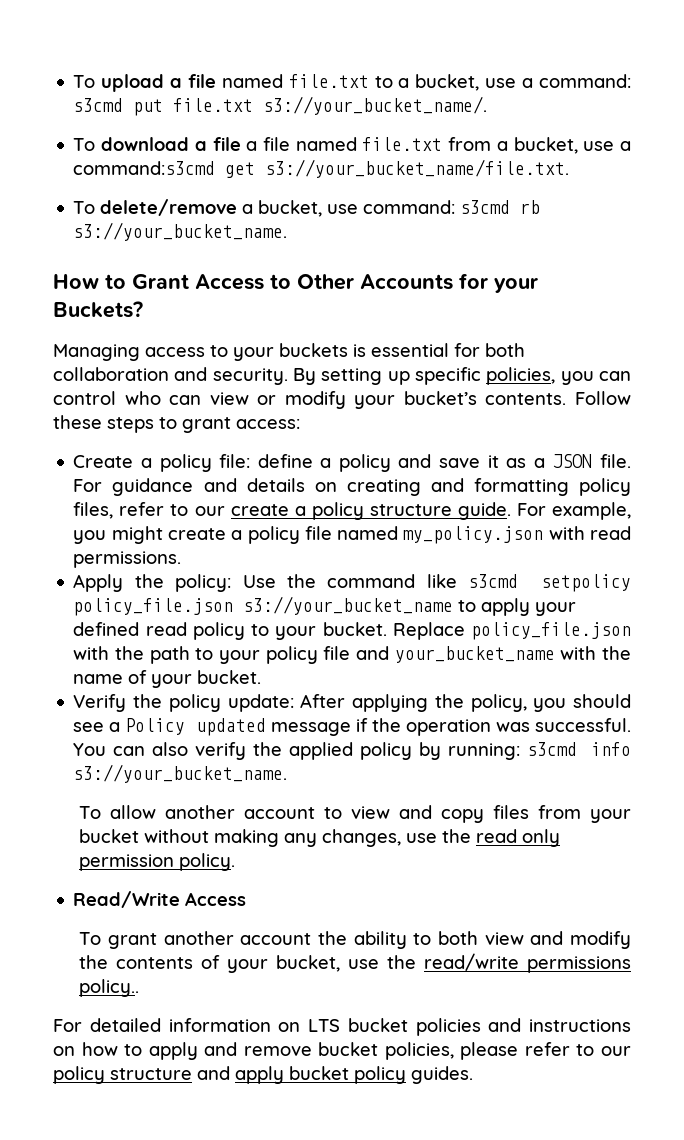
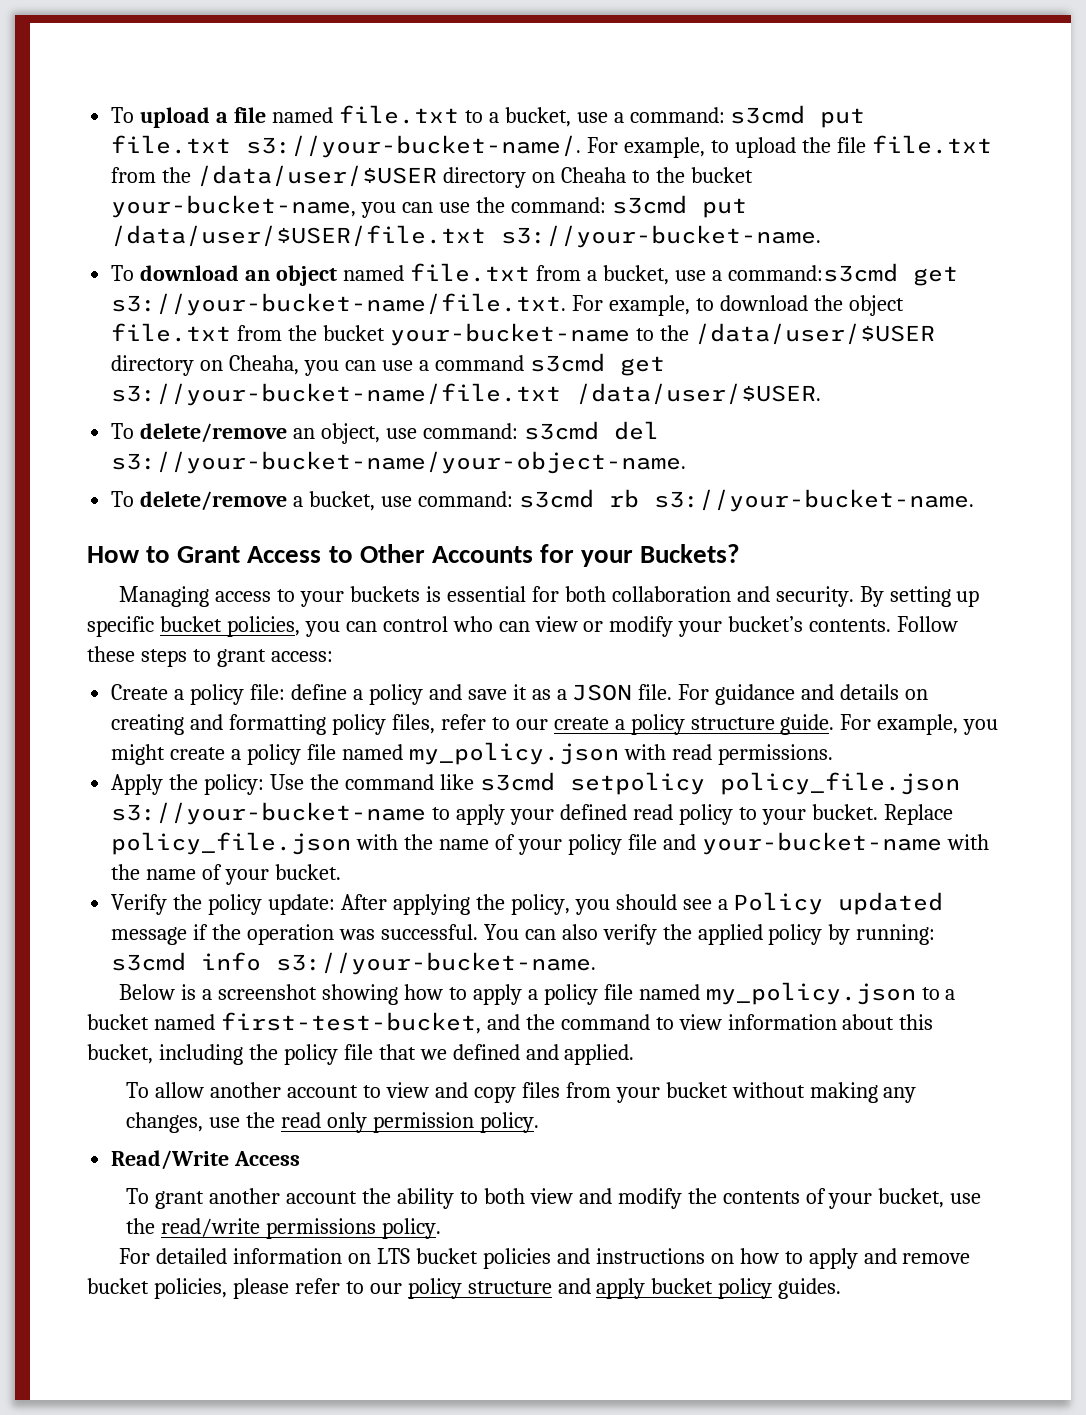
[263,96,488,115] [73,137,290,151] s3://your_bucket_name/. // To download a file a file -> [246,135,992,158] [111,165,753,188] [111,195,747,218] [111,225,822,248] [111,265,338,286] s3://your-bucket-name/. For example, to upload the file file.txt from the /data/user/$USER directory on Cheaha to the bucket your-bucket-name, you can use the command: s3cmd put /data/user/$USER/file.txt s3://your-bucket-name. // To download an object
[265,159,570,178] s3://your_bucket_name/file.txt. -> [111,293,904,316] [111,323,935,346] [111,353,665,376] [111,383,822,406] [111,421,659,444] [111,451,687,474] s3://your-bucket-name/file.txt. For example, to download the object file.txt from the bucket your-bucket-name to the /data/user/$USER directory on Cheaha, you can use a command s3cmd get s3://your-bucket-name/file.txt /data/user/$USER. // To delete/remove an object, use command: s3cmd del s3://your-bucket-name/your-object-name.
[73,222,288,241] s3://your_bucket_name. -> [653,489,974,512] s3://your-bucket-name.
(481, 376) none -> [159,616,222,632] bucket
[243,596,454,615] s3://your_bucket_name -> [111,802,427,825] s3://your-bucket-name
[149,646,214,664] path to -> [439,834,515,850] name of
[394,646,555,663] your_bucket_name -> [701,832,942,855] your-bucket-name
[73,764,288,783] s3://your_bucket_name. -> [276,952,597,975] [119,982,956,1005] [87,1012,934,1034] [87,1044,635,1065] s3://your-bucket-name. // Below is a screenshot showing how to apply a policy file named my_policy.json to a bucket named first-test-bucket, and the command to view information about this bucket, including the policy file that we defined and applied.
[79,979,140,997] policy.. -> [382,1218,442,1239] policy.

